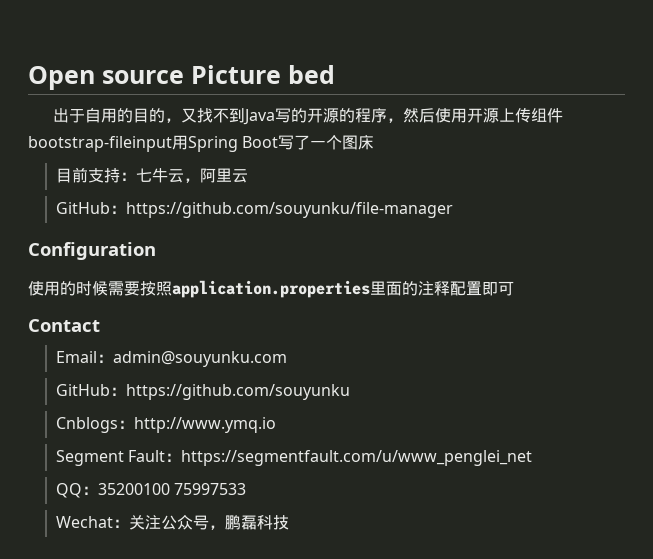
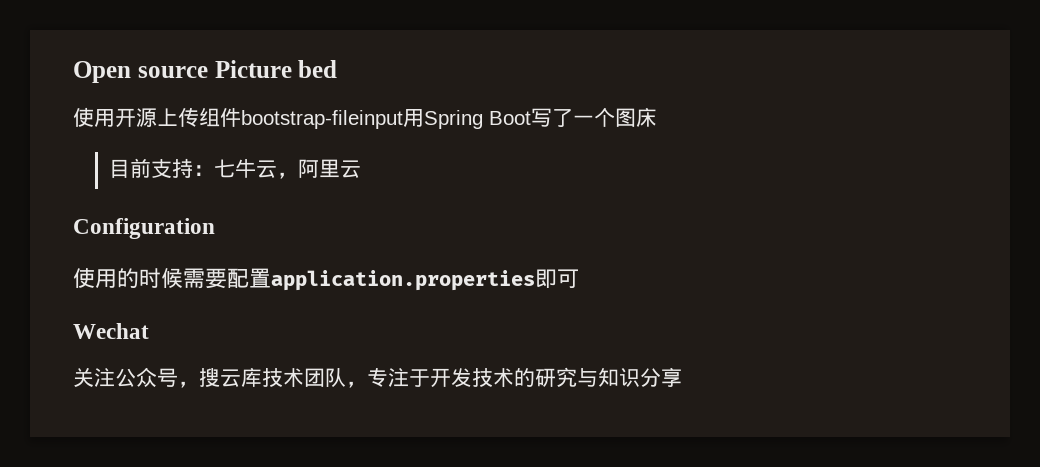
[52,108,435,125] 出于自用的目的，又找不到Java写的开源的程序，然后 -> (338, 69) none
[55,202,453,218] // GitHub：https://github.com/souyunku/file-manager -> (361, 169) none
[140,280,514,298] [28,319,100,332] [55,351,287,367] [55,384,350,400] [55,417,276,433] [55,450,533,466] [55,483,247,498] [55,515,289,530] 按照application.properties里面的注释配置即可 // Contact // Email：admin@souyunku.com // GitHub：https://github.com/souyunku // Cnblogs：http://www.ymq.io // Segment Fault：https://segmentfault.com/u/www_penglei_net // QQ：35200100 75997533 // Wechat：关注公众号，鹏磊科技 -> [227,268,579,291] [73,323,149,339] [73,367,682,388] 配置application.properties即可 // Wechat // 关注公众号，搜云库技术团队，专注于开发技术的研究与知识分享

